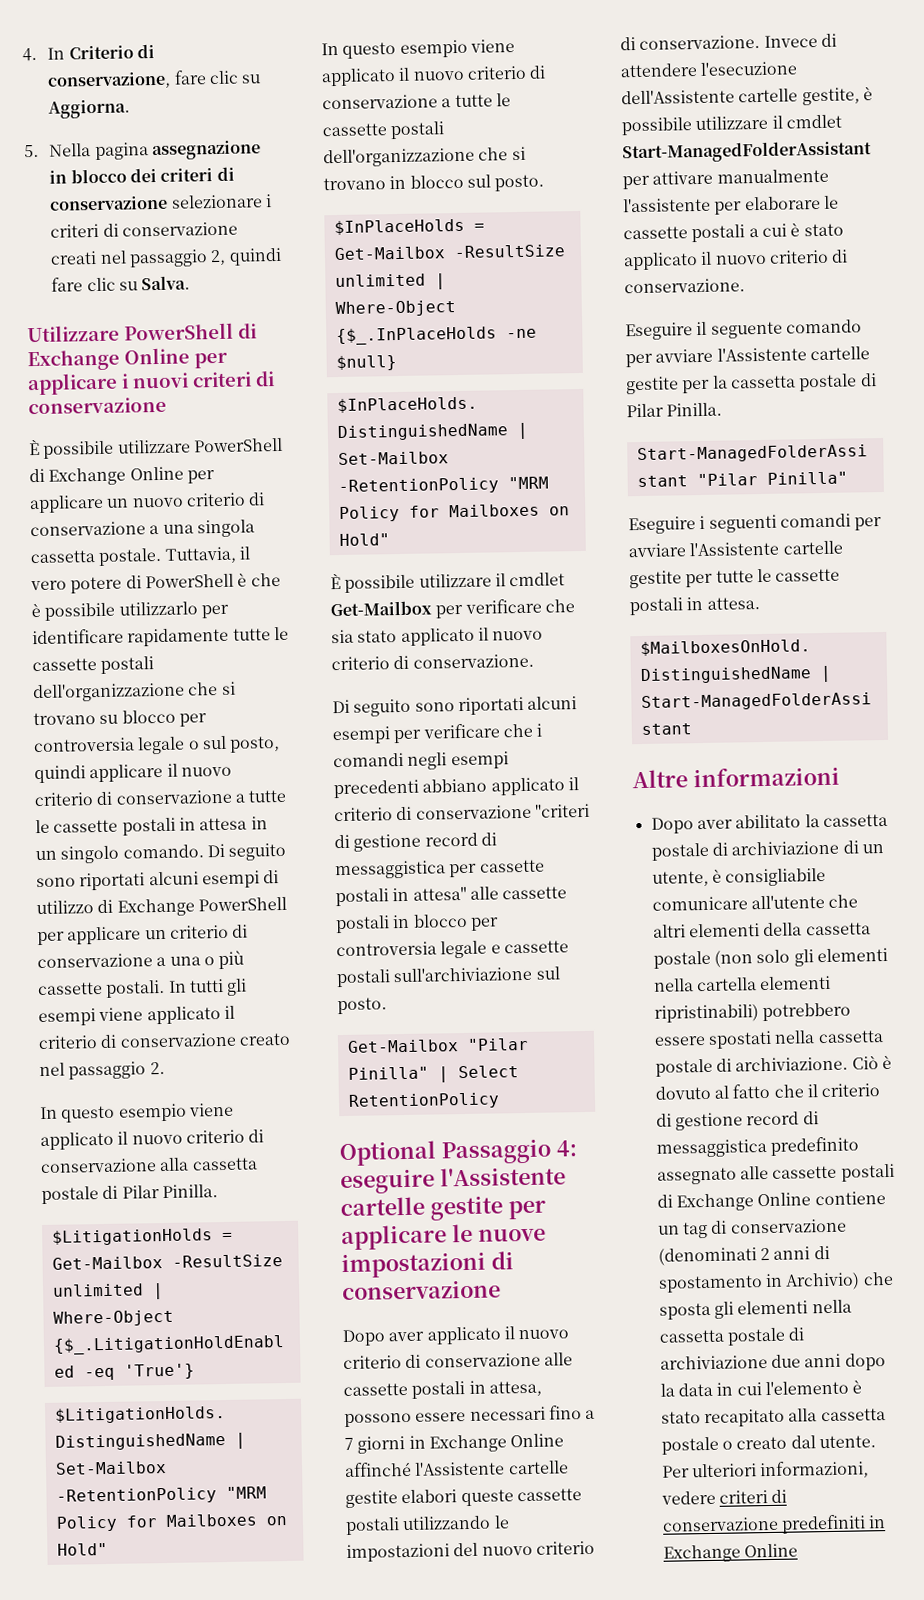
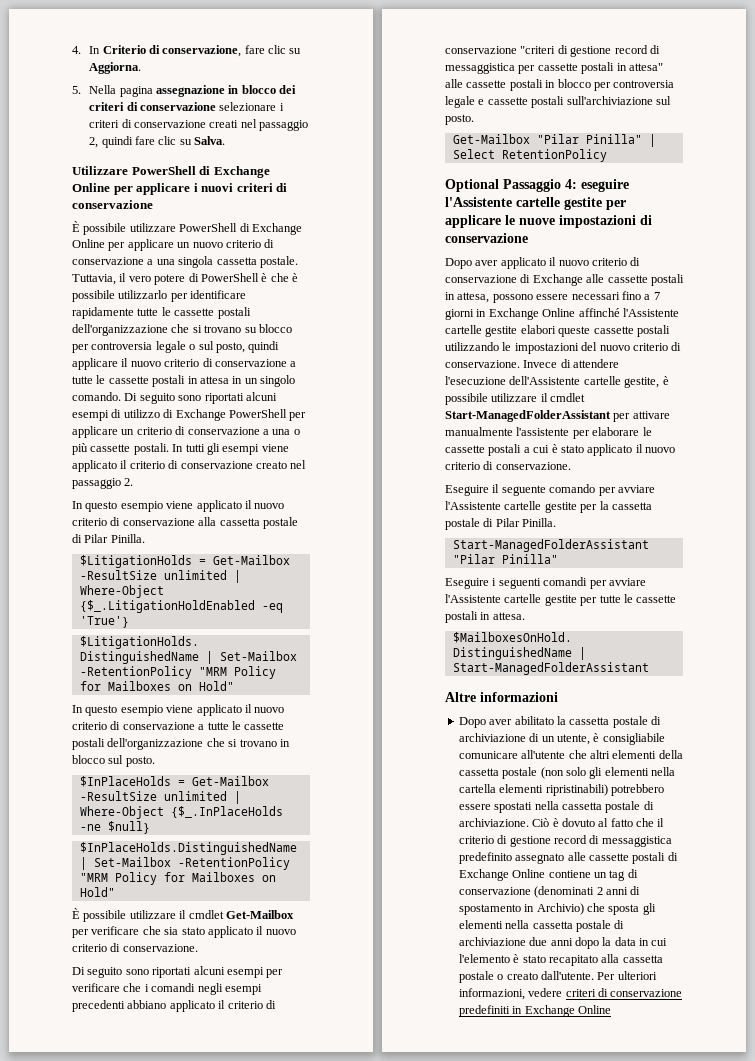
(541, 1360) none -> [520,274,583,286] di Exchange
[790,1435,876,1449] dal utente. -> [540,971,594,980] dall'utente.

